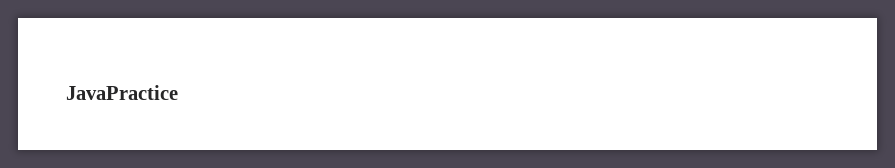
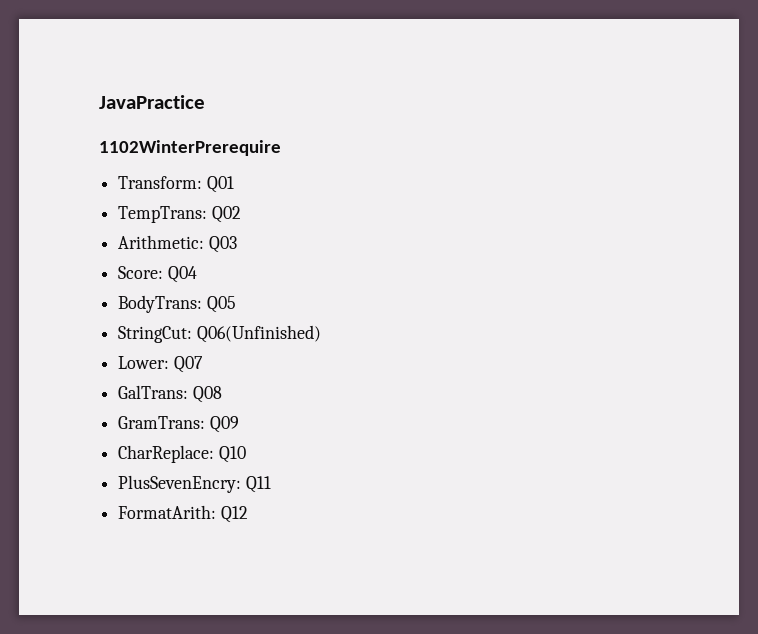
(178, 92) none -> [99,140,281,156] [118,176,234,193] [118,206,241,223] [118,235,237,253] [118,266,197,283] [118,295,236,313] [118,325,321,343] [118,356,203,373] [118,385,222,403] [118,416,239,433] [118,445,246,463] [118,475,271,493] [118,505,248,523] // 1102WinterPrerequire // Transform: Q01 // TempTrans: Q02 // Arithmetic: Q03 // Score: Q04 // BodyTrans: Q05 // StringCut: Q06(Unfinished) // Lower: Q07 // GalTrans: Q08 // GramTrans: Q09 // CharReplace: Q10 // PlusSevenEncry: Q11 // FormatArith: Q12

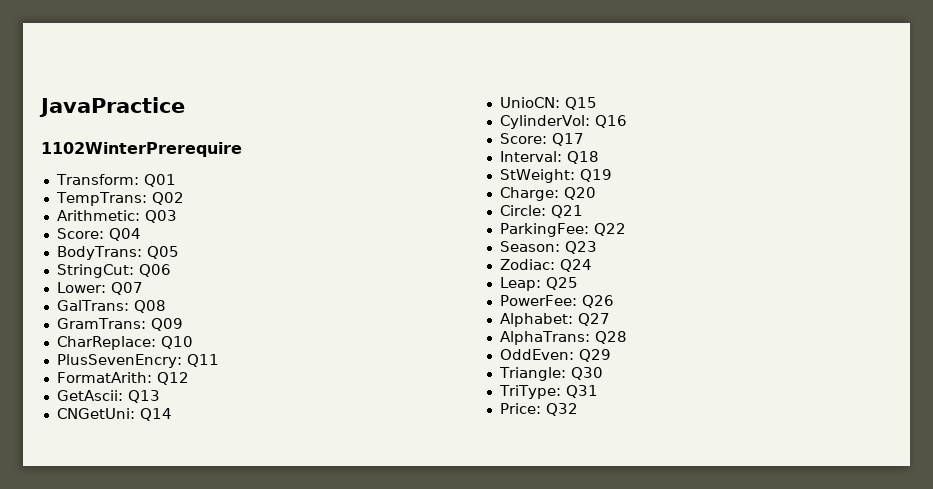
[196,325,321,343] Q06(Unfinished) -> [138,264,171,277] Q06
(248, 514) none -> [56,390,160,403] [56,408,172,421] [499,97,597,110] [499,115,627,129] [499,133,584,146] [499,151,599,164] [499,169,612,183] [499,187,596,201] [499,205,583,218] [499,223,626,237] [499,241,597,254] [499,259,592,272] [499,277,578,291] [499,295,614,308] [499,313,610,327] [499,331,627,345] [499,349,611,362] [498,367,603,381] [498,385,598,399] [499,403,578,416] // GetAscii: Q13 // CNGetUni: Q14 // UnioCN: Q15 // CylinderVol: Q16 // Score: Q17 // Interval: Q18 // StWeight: Q19 // Charge: Q20 // Circle: Q21 // ParkingFee: Q22 // Season: Q23 // Zodiac: Q24 // Leap: Q25 // PowerFee: Q26 // Alphabet: Q27 // AlphaTrans: Q28 // OddEven: Q29 // Triangle: Q30 // TriType: Q31 // Price: Q32

